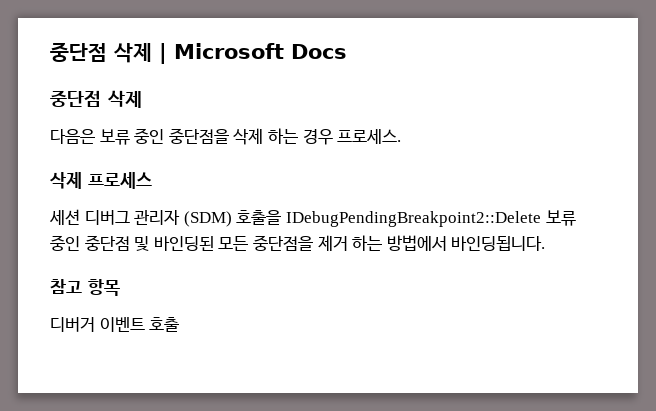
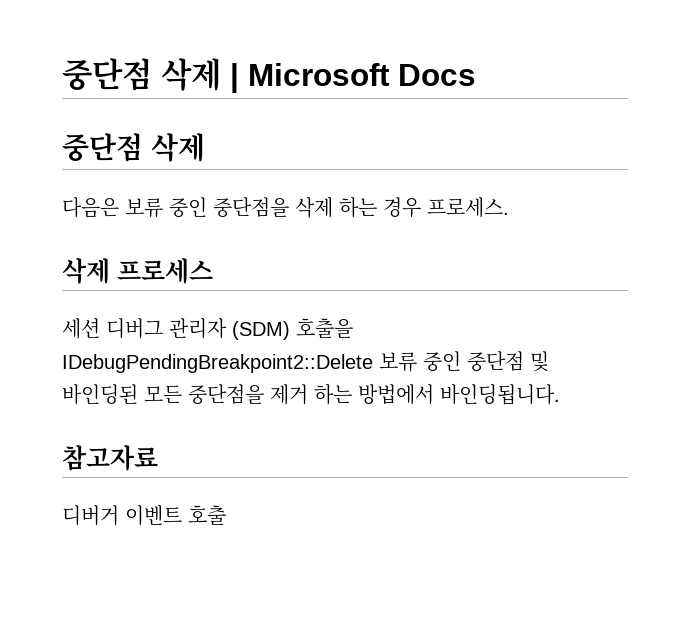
[50,279,120,296] 참고 항목 -> [62,445,158,471] 참고자료

